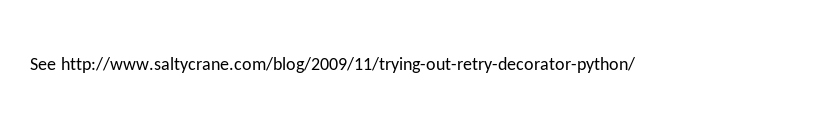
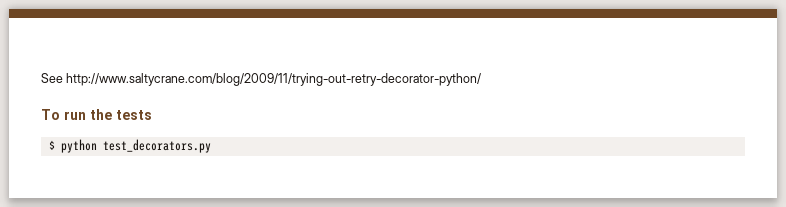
(636, 65) none -> [41,109,152,120] [48,139,211,153] // To run the tests // $ python test_decorators.py

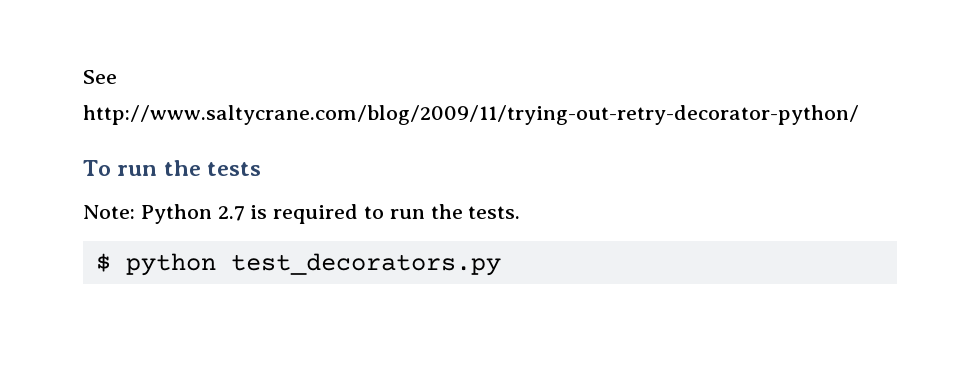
(152, 115) none -> [83,204,521,224] // Note: Python 2.7 is required to run the tests.

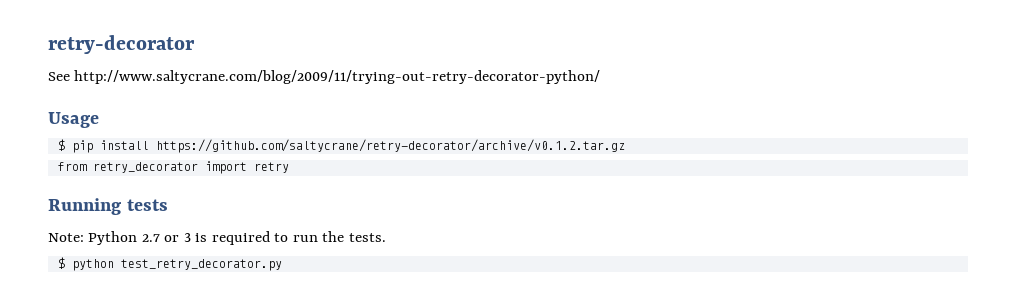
(83, 77) none -> [48,35,195,54] retry-decorator //
[83,160,201,176] To run the -> [48,112,99,128] [57,139,625,153] [57,161,289,174] [48,198,121,215] Usage // $ pip install https://github.com/saltycrane/retry-decorator/archive/v0.1.2.tar.gz // from retry_decorator import retry // Running
(245, 213) none -> [164,233,191,242] or 3
[230,253,501,276] test_decorators.py -> [120,259,282,271] test_retry_decorator.py

